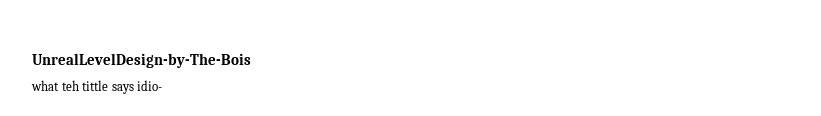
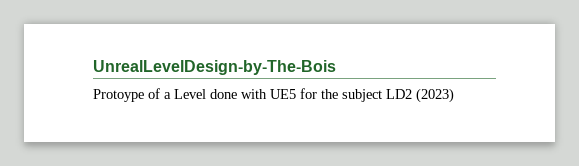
[31,80,163,94] what teh tittle says idio- -> [93,88,454,103] Protoype of a Level done with UE5 for the subject LD2 (2023)

